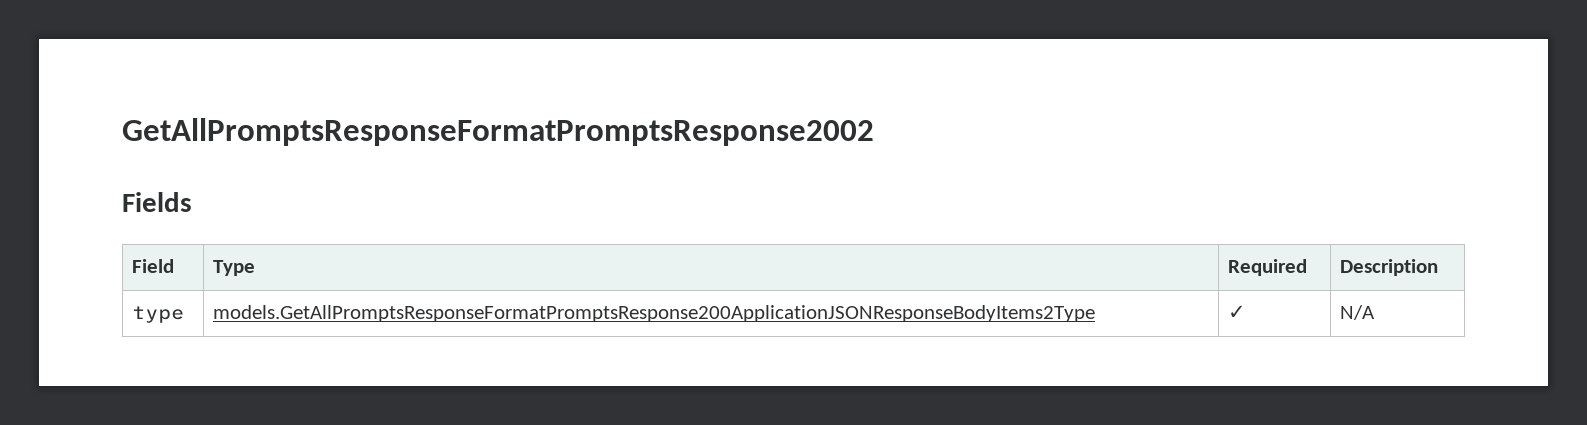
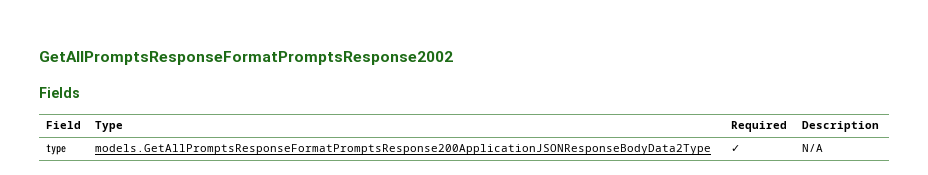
[212,305,1095,322] models.GetAllPromptsResponseFormatPromptsResponse200ApplicationJSONResponseBodyItems2Type -> [94,144,711,155] models.GetAllPromptsResponseFormatPromptsResponse200ApplicationJSONResponseBodyData2Type

